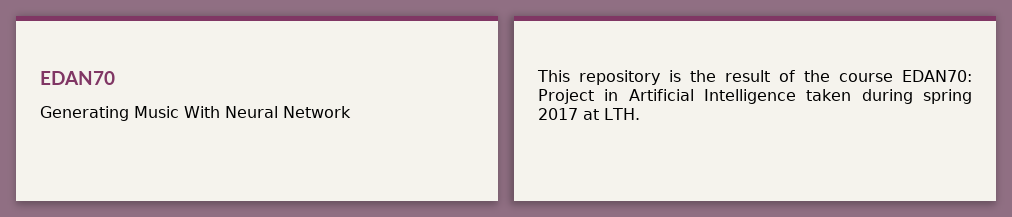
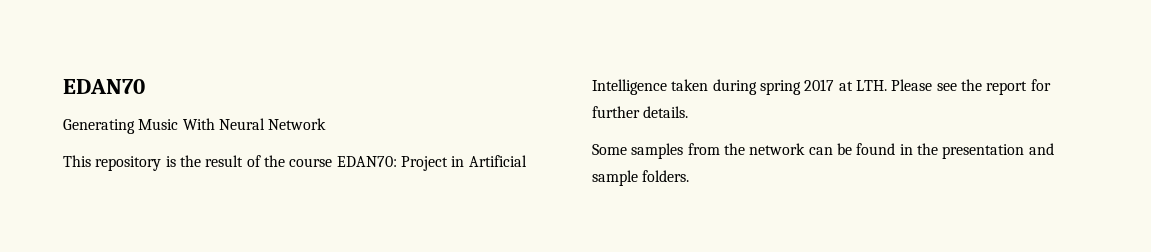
(640, 114) none -> [891,79,1051,95] [592,106,689,118] [592,143,1054,159] [592,170,690,186] Please see the report for further details. // Some samples from the network can be found in the presentation and sample folders.

